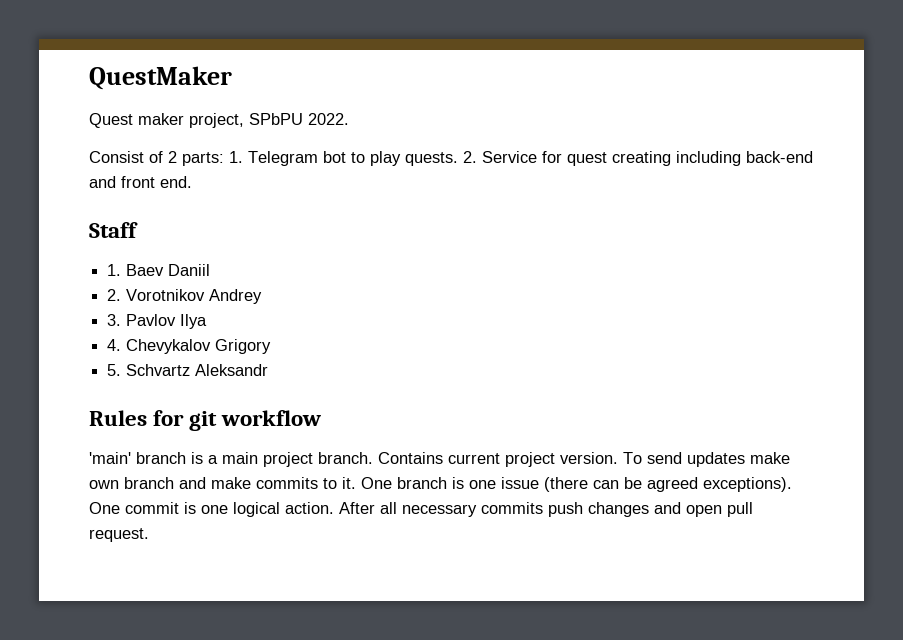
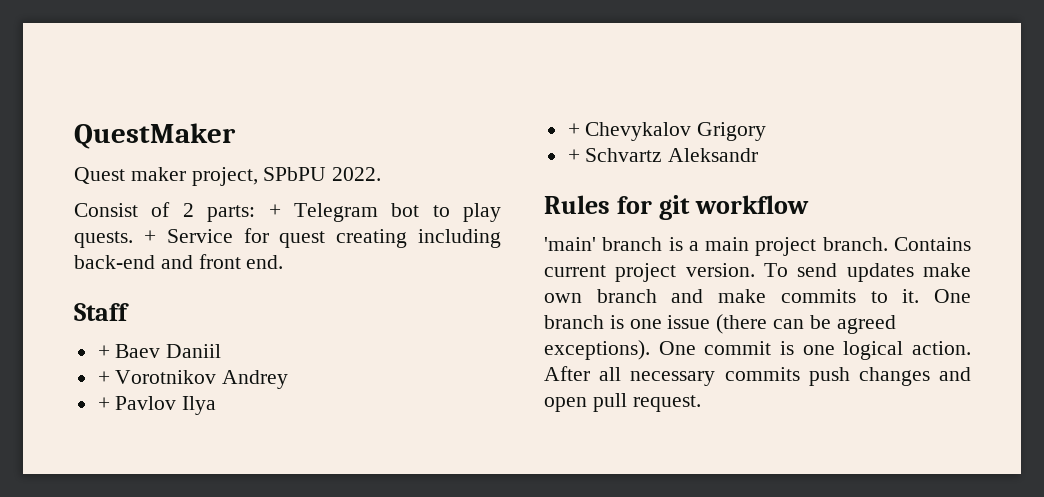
[229,151,243,163] 1. -> [268,204,281,217] +
[463,151,477,163] 2. -> [143,230,156,243] +
[107,264,122,276] 1. -> [97,345,110,358] +
[107,289,122,301] 2. -> [97,371,110,384] +
[107,314,122,326] 3. -> [97,397,110,410] +
[107,339,122,351] 4. -> [567,123,580,136] +
[107,364,122,376] 5. -> [567,149,580,162] +

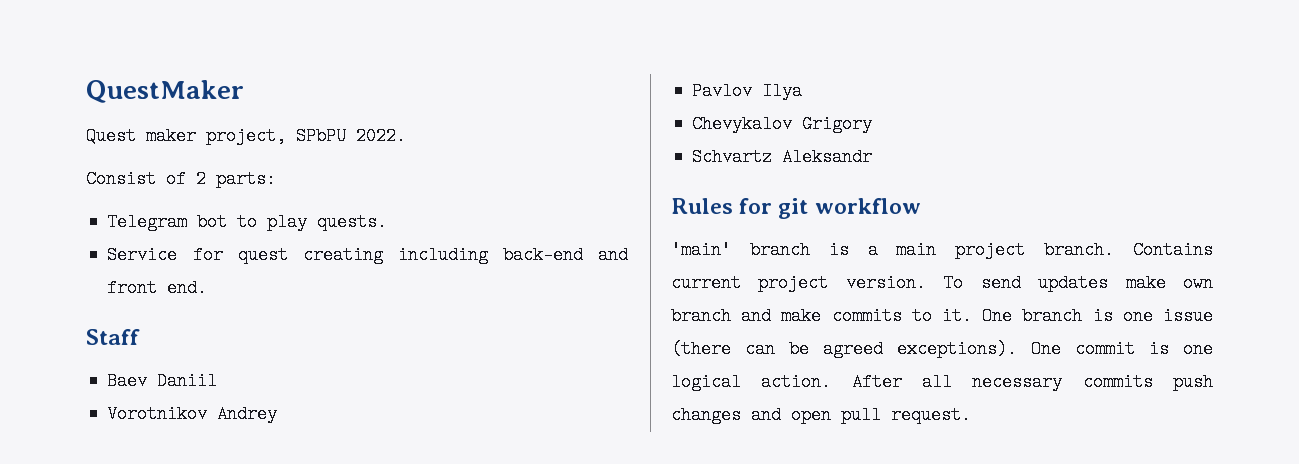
[268,204,281,217] + -> (276, 179) //
[143,230,156,243] + -> (388, 222) //
[97,345,110,358] + -> (140, 337) none
[97,371,110,384] + -> (218, 381) none
[97,397,110,410] + -> (278, 414) none
[567,123,580,136] + -> (803, 91) none
[567,149,580,162] + -> (873, 124) none

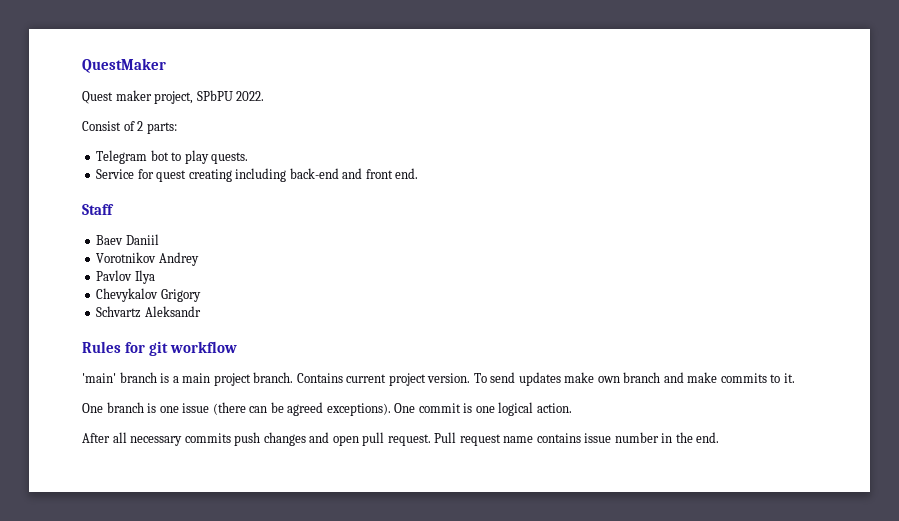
(972, 316) none -> (795, 378) //
(832, 382) none -> (572, 408) //
(971, 415) none -> [434,432,720,446] Pull request name contains issue number in the end.

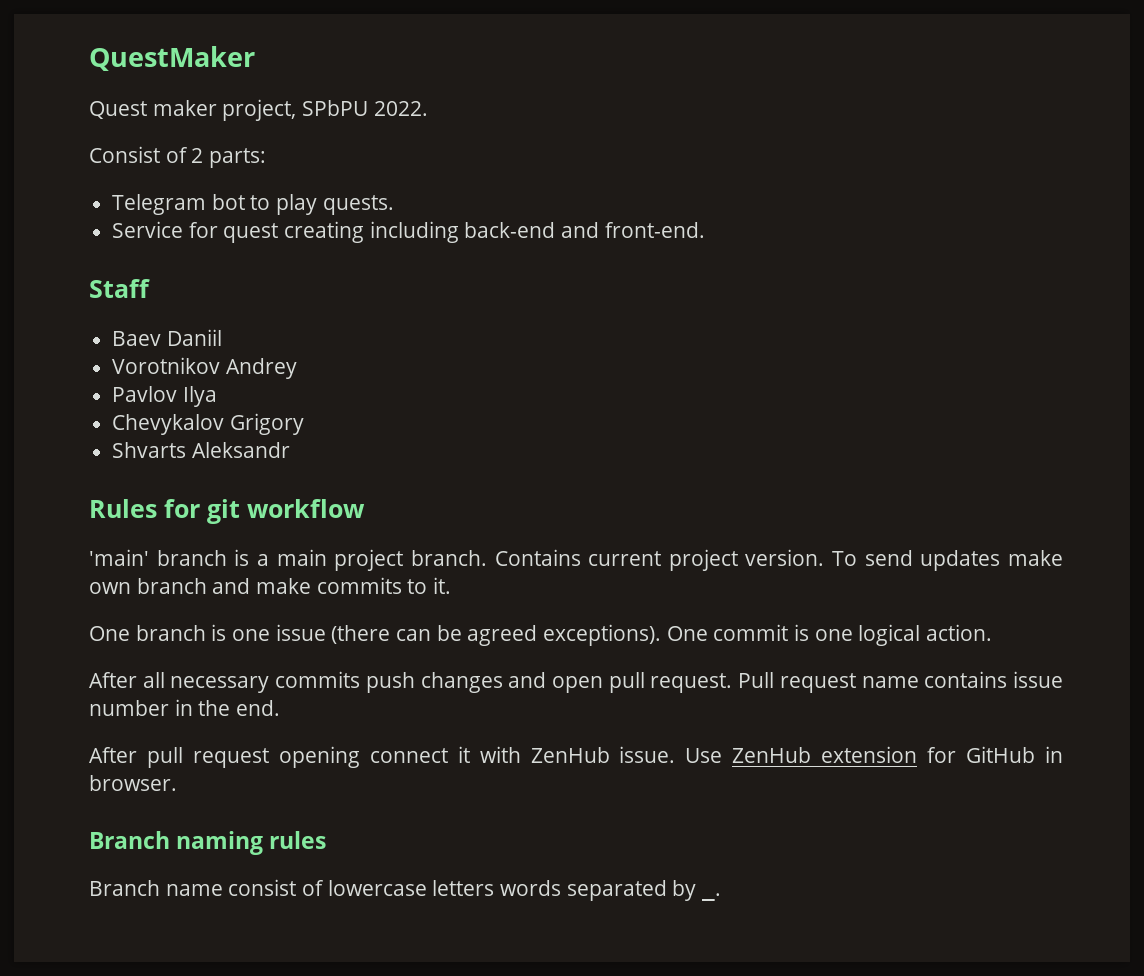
[365,168,419,179] front end. -> [604,222,705,238] front-end.
[96,306,142,318] Schvartz -> [112,442,187,458] Shvarts
(720, 437) none -> [89,746,1063,768] [89,775,177,791] [89,831,327,855] [89,879,722,901] // After pull request opening connect it with ZenHub issue. Use ZenHub extension for GitHub in browser. // Branch naming rules // Branch name consist of lowercase letters words separated by _.

